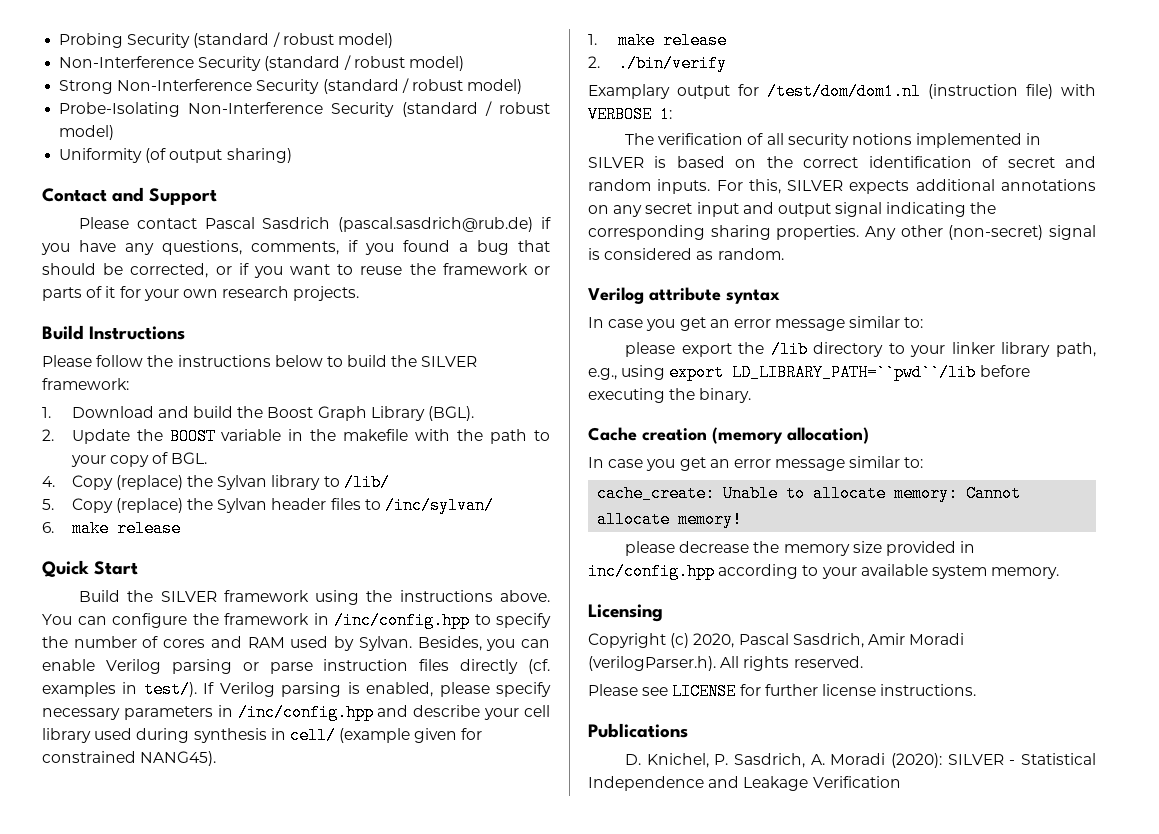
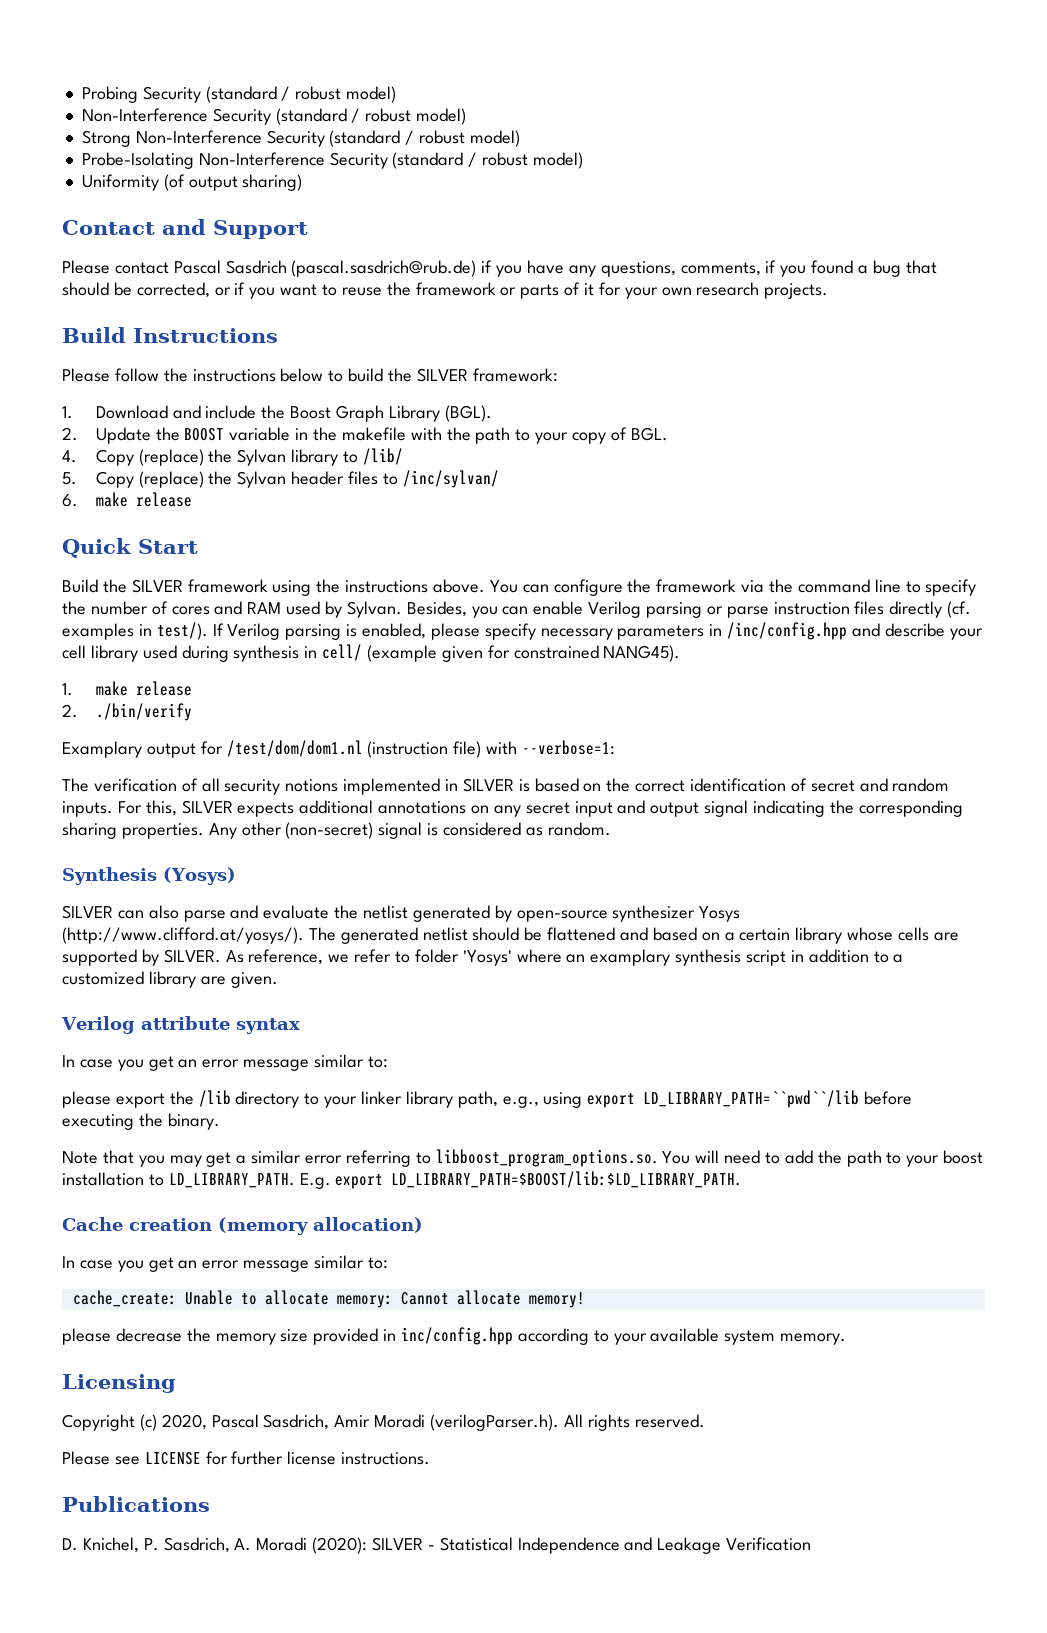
[193,406,234,418] build -> [205,405,257,419] include
[313,612,470,629] in /inc/config.hpp -> [741,579,901,593] via the command line
[588,106,672,123] VERBOSE 1: -> [522,740,616,755] --verbose=1:
(784, 254) none -> [62,867,236,885] [62,905,741,922] [62,927,959,944] [62,949,904,966] [62,971,278,988] // Synthesis (Yosys) // SILVER can also parse and evaluate the netlist generated by open-source synthesizer Yosys (http://www.clifford.at/yosys/). The generated netlist should be flattened and based on a certain library whose cells are supported by SILVER. As reference, we refer to folder 'Yosys' where an examplary synthesis script in addition to a customized library are given.
(752, 395) none -> [62,1149,984,1167] [62,1171,742,1189] // Note that you may get a similar error referring to libboost_program_options.so. You will need to add the path to your boost installation to LD_LIBRARY_PATH. E.g. export LD_LIBRARY_PATH=$BOOST/lib:$LD_LIBRARY_PATH.

